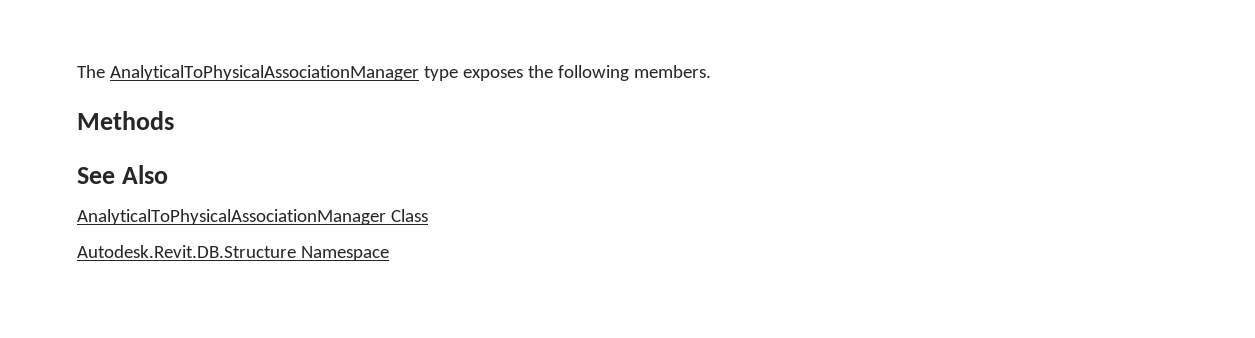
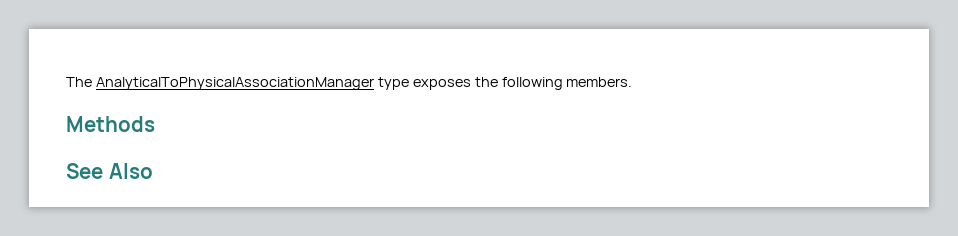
[77,209,428,225] [77,245,389,261] // AnalyticalToPhysicalAssociationManager Class // Autodesk.Revit.DB.Structure Namespace -> (153, 171) none

